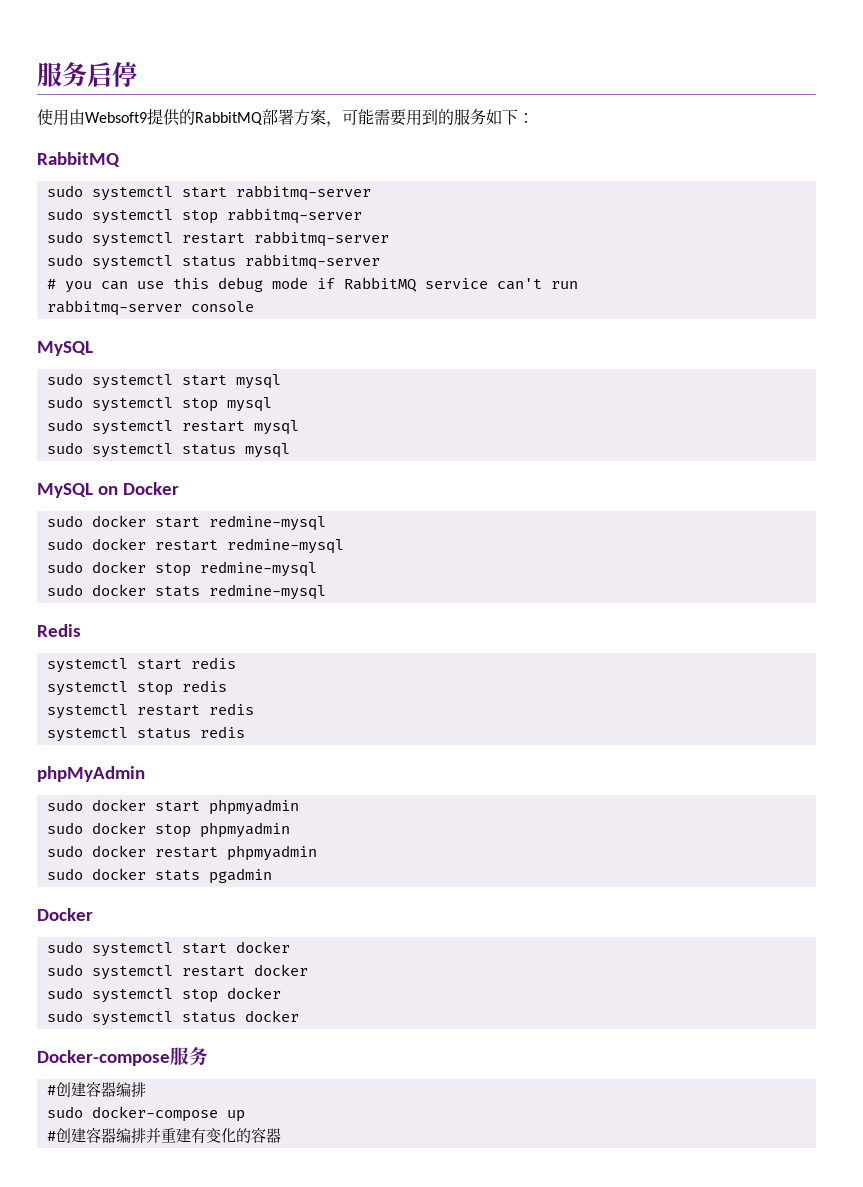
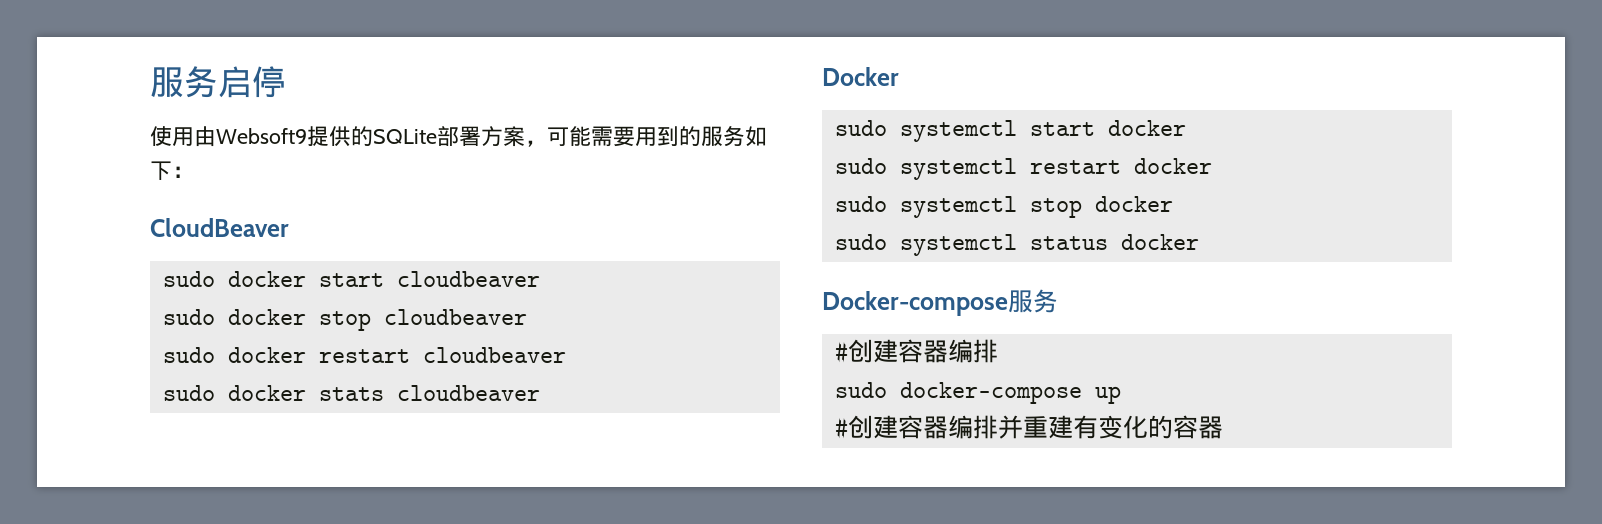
[195,112,263,125] RabbitMQ -> [373,129,437,144] SQLite
[37,152,120,167] [46,185,371,201] [46,208,362,224] [46,231,389,247] [46,254,380,270] [46,277,578,293] [46,300,254,316] [37,341,93,356] [46,373,281,389] [46,396,272,412] [46,419,299,435] [46,442,290,458] [37,482,179,498] [46,515,326,531] [46,538,344,554] [46,561,317,577] [46,584,326,600] [37,624,81,637] [46,657,236,673] [46,680,227,696] [46,703,254,719] [46,726,245,742] [37,766,145,782] [46,799,299,815] [46,822,290,838] [46,845,317,861] [46,868,272,884] RabbitMQ // sudo systemctl start rabbitmq-server // sudo systemctl stop rabbitmq-server // sudo systemctl restart rabbitmq-server // sudo systemctl status rabbitmq-server // # you can use this debug mode if RabbitMQ service can't run // rabbitmq-server console // MySQL // sudo systemctl start mysql // sudo systemctl stop mysql // sudo systemctl restart mysql // sudo systemctl status mysql // MySQL on Docker // sudo docker start redmine-mysql // sudo docker restart redmine-mysql // sudo docker stop redmine-mysql // sudo docker stats redmine-mysql // Redis // systemctl start redis // systemctl stop redis // systemctl restart redis // systemctl status redis // phpMyAdmin // sudo docker start phpmyadmin // sudo docker stop phpmyadmin // sudo docker restart phpmyadmin // sudo docker stats pgadmin -> [150,218,289,237] [162,271,540,287] [162,309,527,331] [162,347,566,363] [162,385,540,401] CloudBeaver // sudo docker start cloudbeaver // sudo docker stop cloudbeaver // sudo docker restart cloudbeaver // sudo docker stats cloudbeaver

